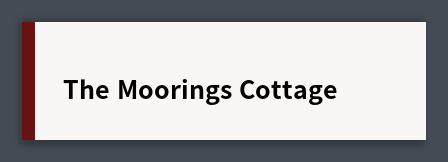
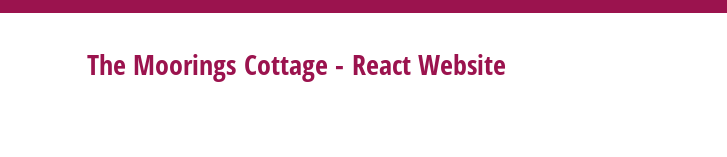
(338, 92) none -> [335,54,507,75] - React Website

